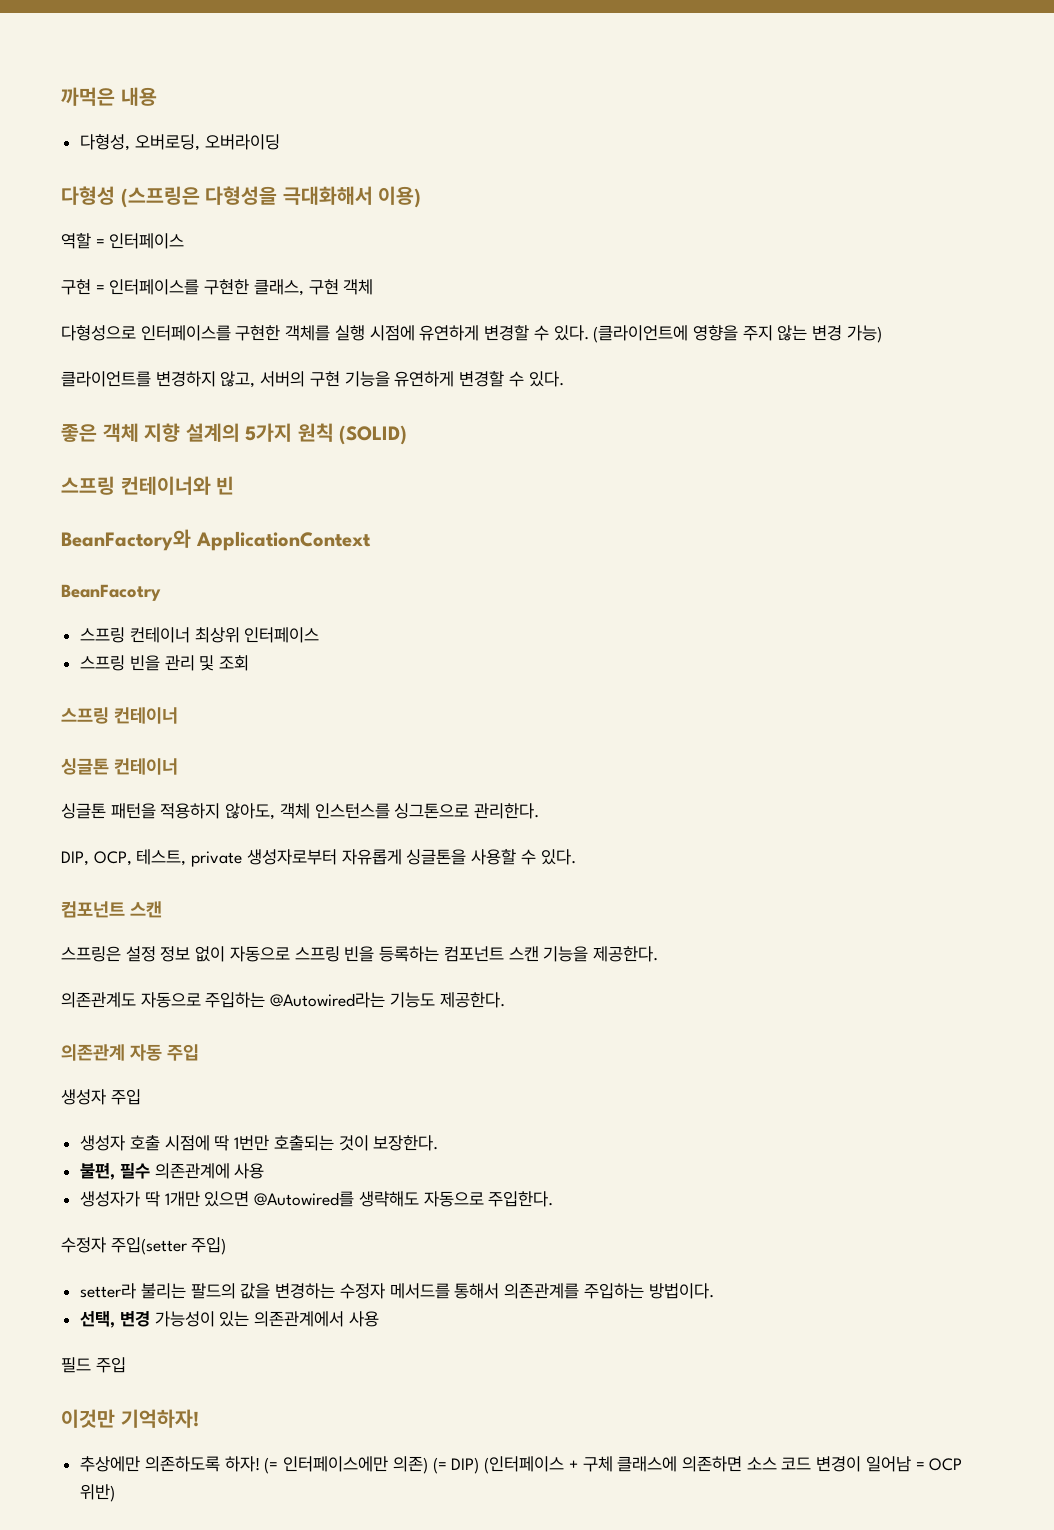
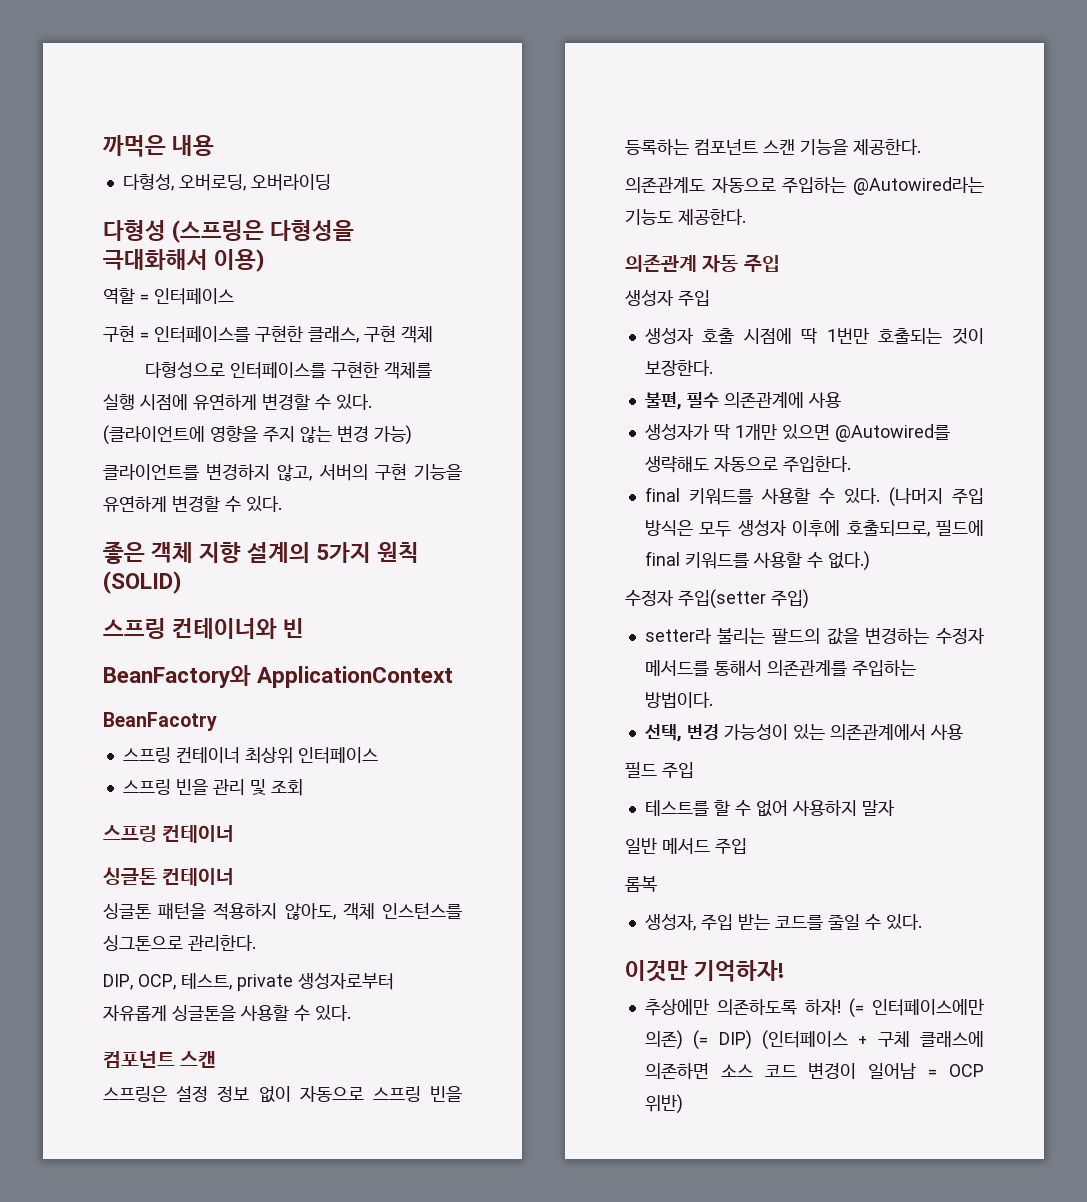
(554, 1199) none -> [644,487,984,507] [644,520,984,537] [644,551,870,571] // final 키워드를 사용할 수 있다. (나머지 주입 방식은 모두 생성자 이후에 호출되므로, 필드에 final 키워드를 사용할 수 없다.)
(126, 1365) none -> [644,800,895,817] [625,838,747,854] [625,876,657,892] [644,914,922,931] // 테스트를 할 수 없어 사용하지 말자 // 일반 메서드 주입 // 롬복 // 생성자, 주입 받는 코드를 줄일 수 있다.

